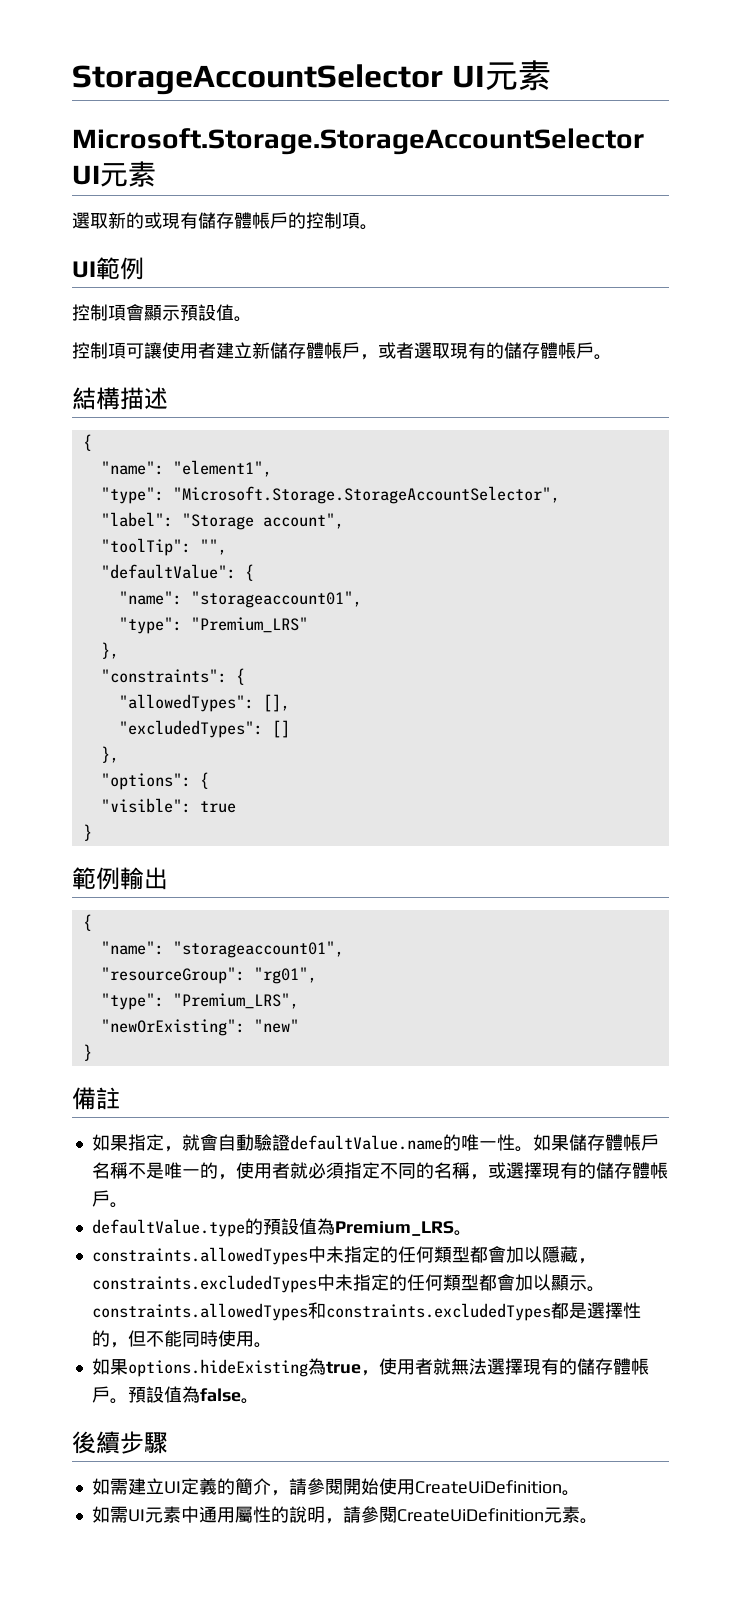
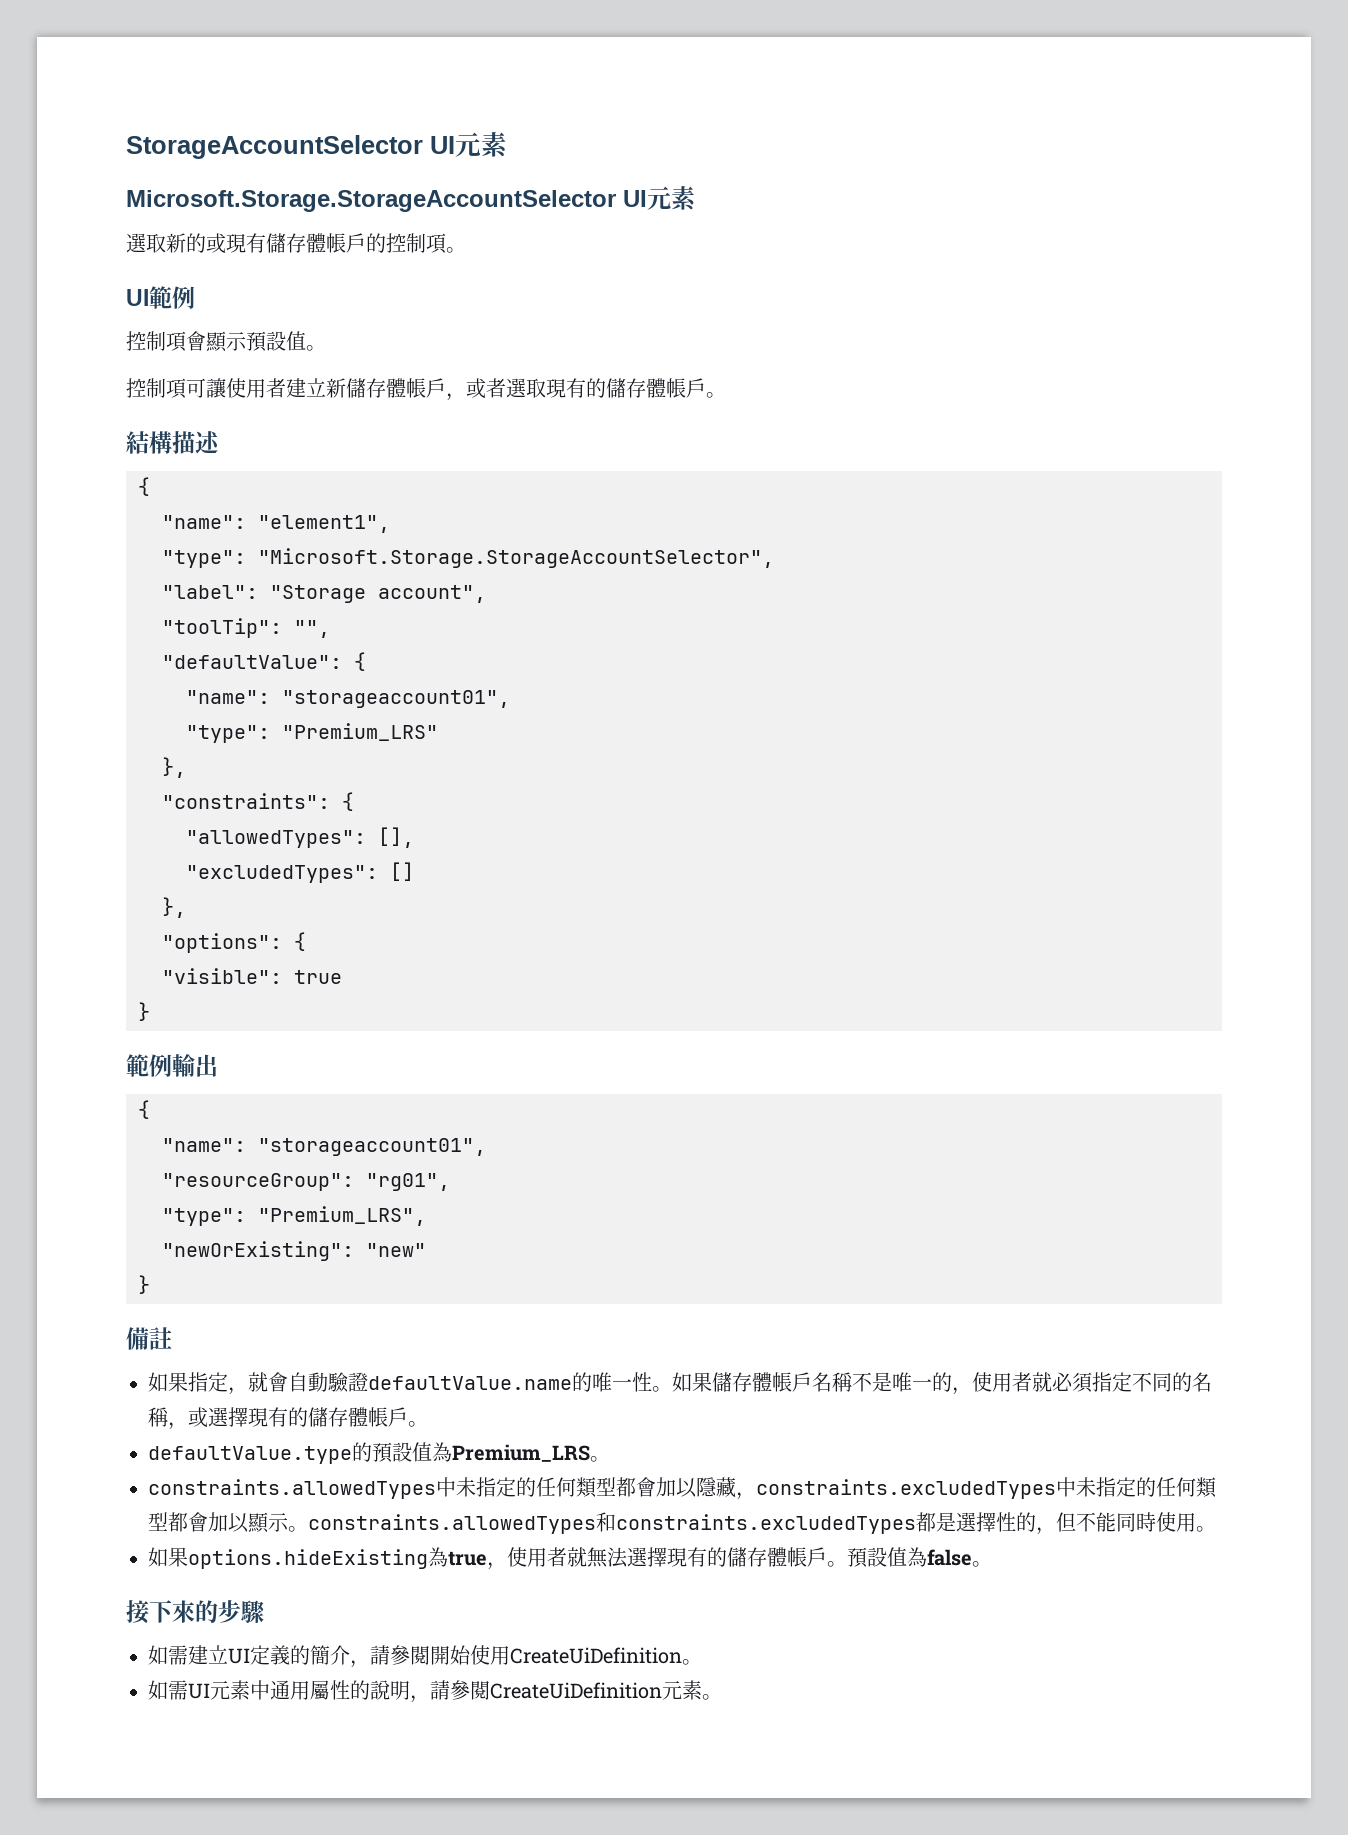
[72,1431,120,1454] 後續 -> [126,1600,218,1624] 接下來的

